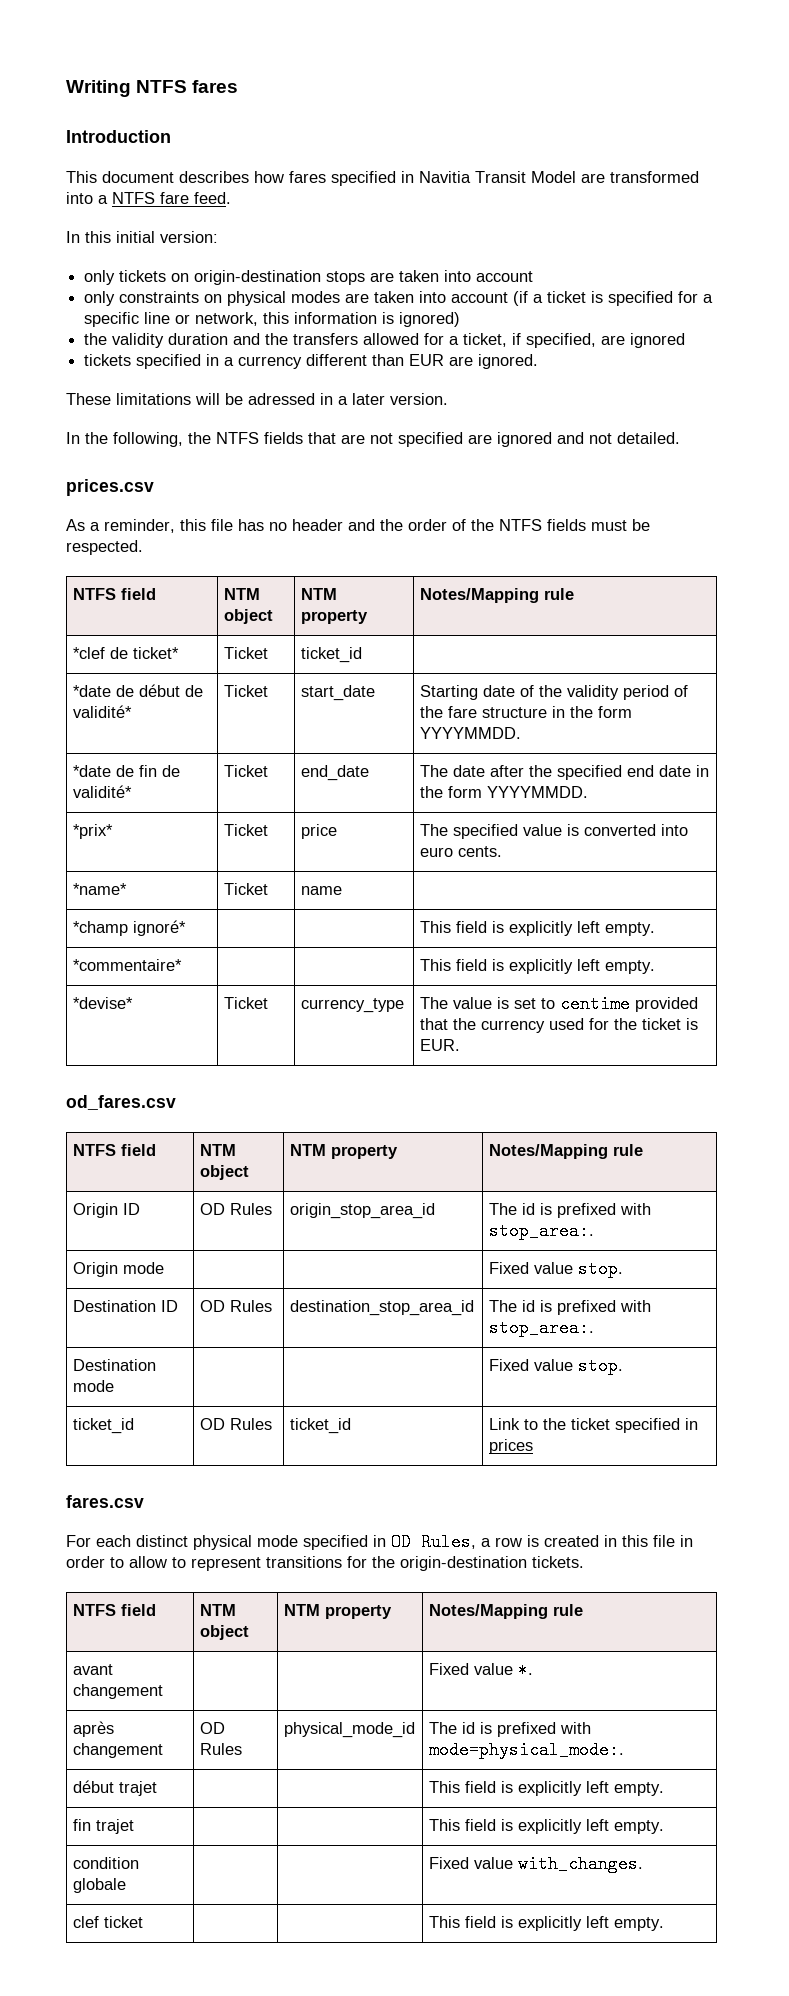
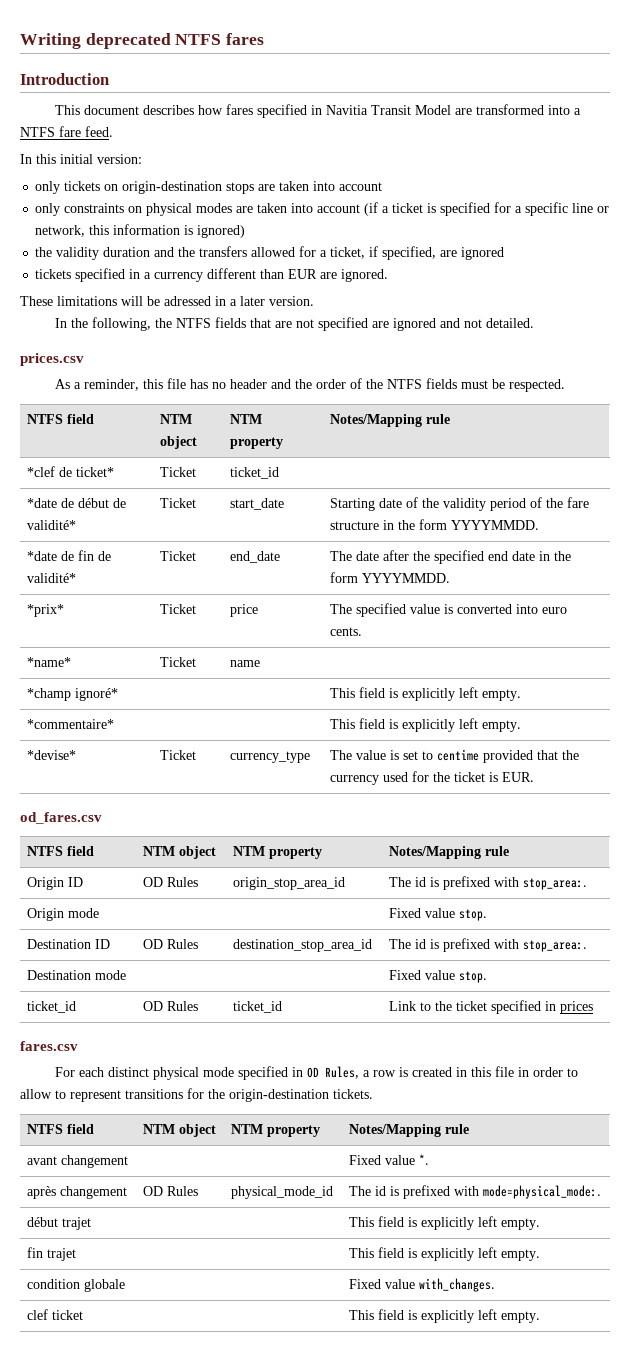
(131, 88) none -> [85,33,171,49] deprecated

